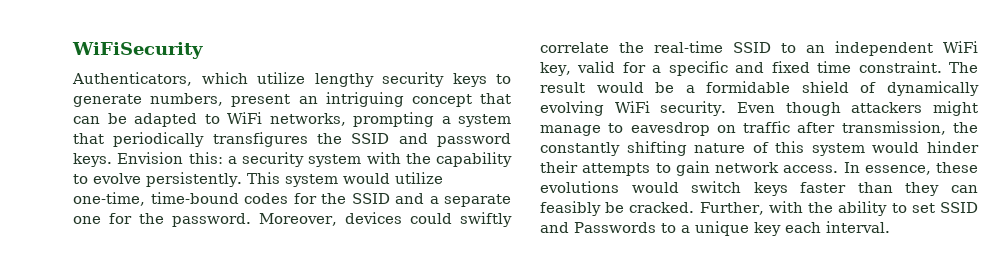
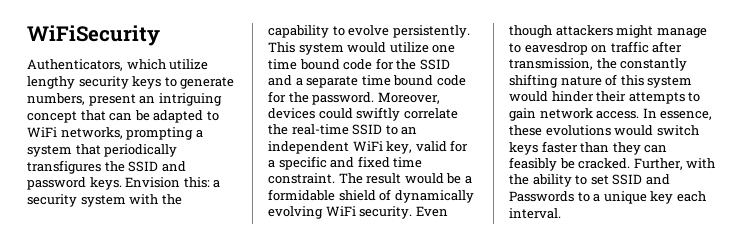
[73,192,288,206] one-time, time-bound codes -> [432,45,456,53] [268,59,373,70] one time bound code
[73,216,101,224] one -> [361,75,466,86] time bound code

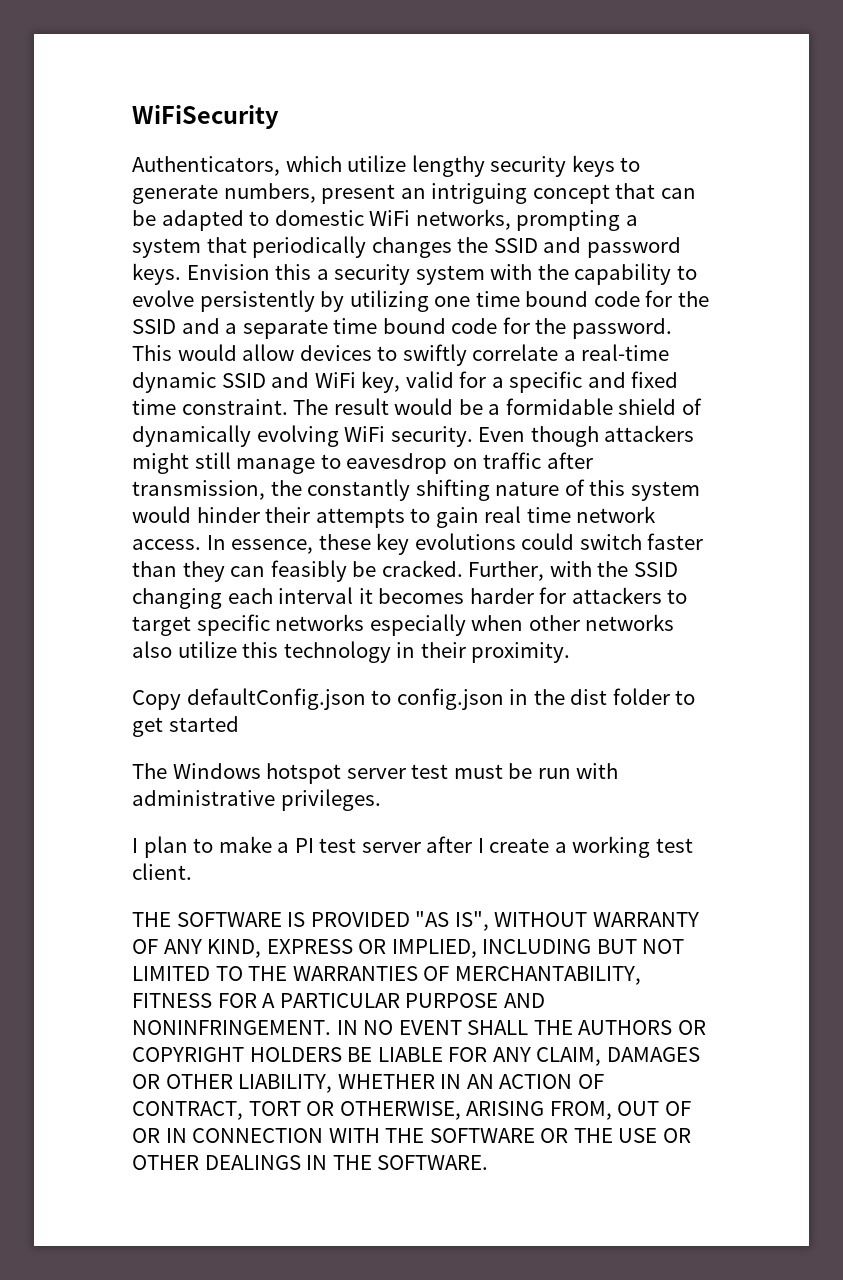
(219, 116) none -> [274,210,364,226] domestic
[27,160,101,174] transfigures -> [371,237,452,258] changes
[183,177,210,188] this: -> [275,264,312,280] this
[392,25,470,38] [268,42,429,55] persistently. This system would utilize -> [199,290,429,312] persistently by utilizing
[377,92,440,104] [268,107,458,121] [268,124,418,135] [268,141,349,154] Moreover, devices could swiftly correlate the real-time SSID to an independent -> [132,344,670,366] [132,372,310,393] This would allow devices to swiftly correlate a real-time dynamic SSID and
(654, 31) none -> [194,452,231,469] still
(536, 114) none -> [484,506,571,523] real time
[545,125,699,136] [509,142,538,155] evolutions would switch keys -> [376,533,642,555] key evolutions could switch
[532,174,670,187] [509,191,706,204] [509,208,561,219] ability to set SSID and Passwords to a unique key each interval. -> [633,562,678,577] [132,587,688,609] [132,614,675,636] [132,641,571,663] [132,688,696,710] [132,716,239,737] [132,763,619,784] [132,789,381,811] [132,836,693,858] [132,863,192,880] [132,911,699,931] [132,939,685,958] [132,966,641,985] [132,993,545,1008] [132,1020,706,1035] [132,1047,700,1066] [132,1074,604,1093] [132,1101,691,1120] [132,1128,691,1143] [132,1155,489,1170] SSID changing each interval it becomes harder for attackers to target specific networks especially when other networks also utilize this technology in their proximity. // Copy defaultConfig.json to config.json in the dist folder to get started // The Windows hotspot server test must be run with administrative privileges. // I plan to make a PI test server after I create a working test client. // THE SOFTWARE IS PROVIDED "AS IS", WITHOUT WARRANTY OF ANY KIND, EXPRESS OR IMPLIED, INCLUDING BUT NOT LIMITED TO THE WARRANTIES OF MERCHANTABILITY, FITNESS FOR A PARTICULAR PURPOSE AND NONINFRINGEMENT. IN NO EVENT SHALL THE AUTHORS OR COPYRIGHT HOLDERS BE LIABLE FOR ANY CLAIM, DAMAGES OR OTHER LIABILITY, WHETHER IN AN ACTION OF CONTRACT, TORT OR OTHERWISE, ARISING FROM, OUT OF OR IN CONNECTION WITH THE SOFTWARE OR THE USE OR OTHER DEALINGS IN THE SOFTWARE.

